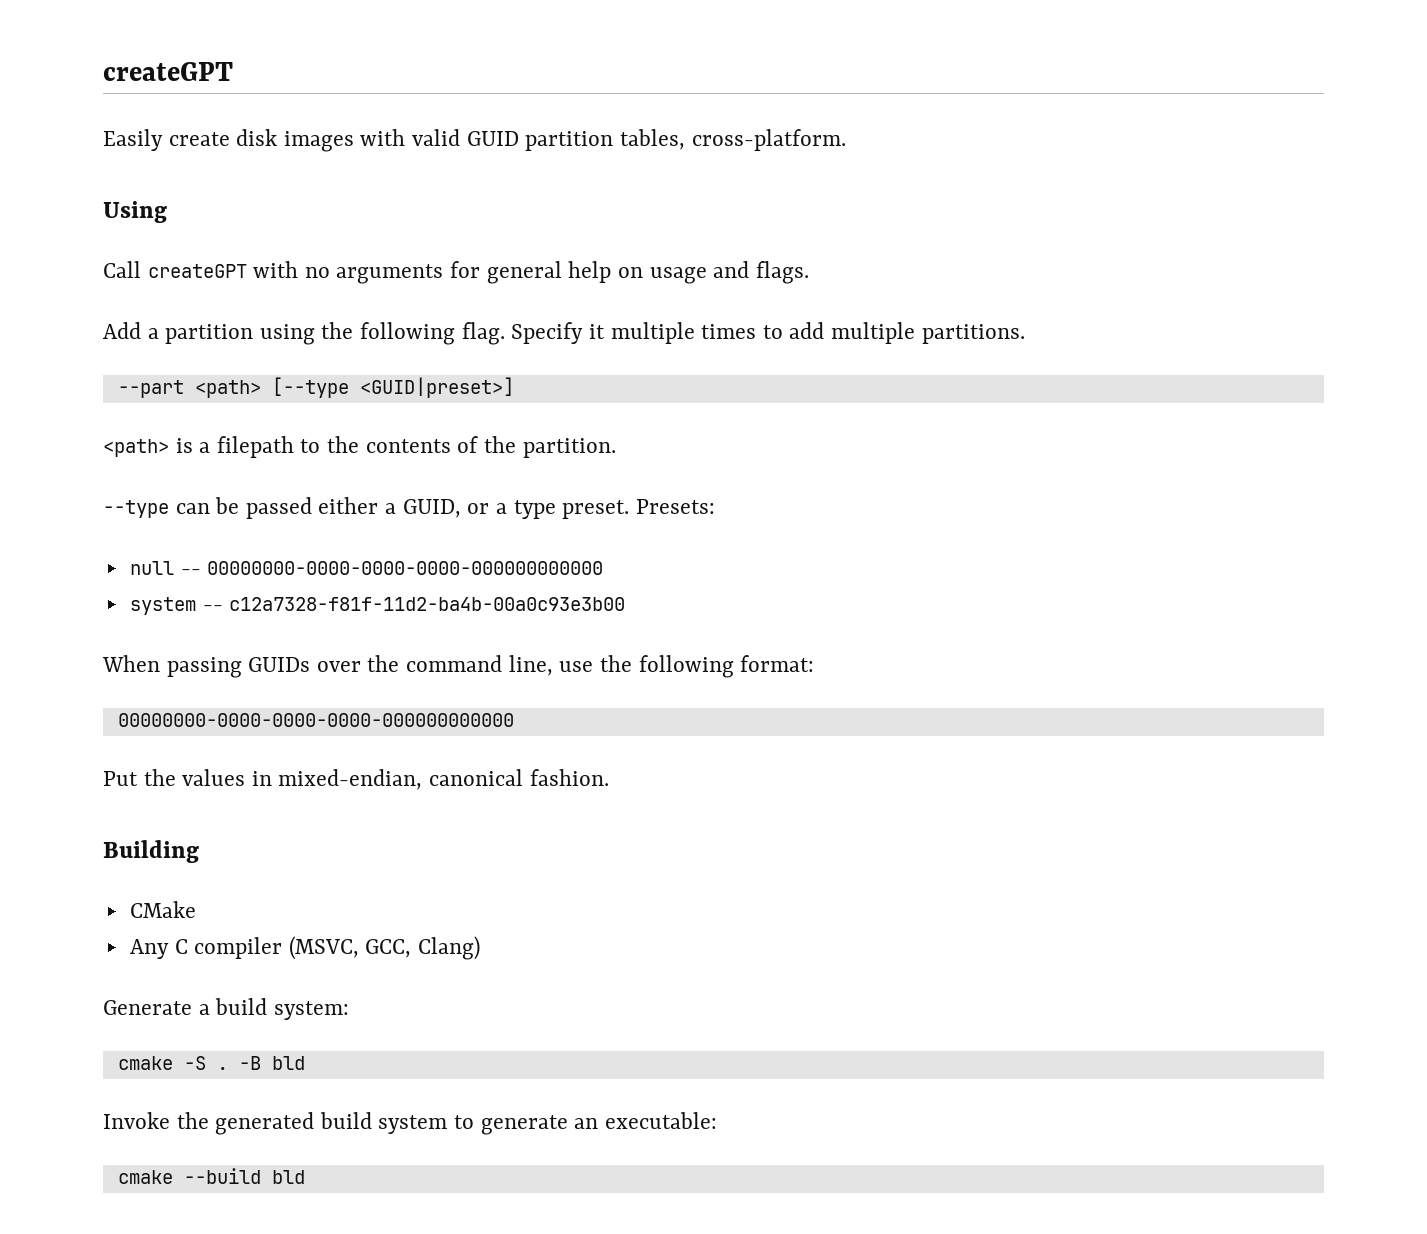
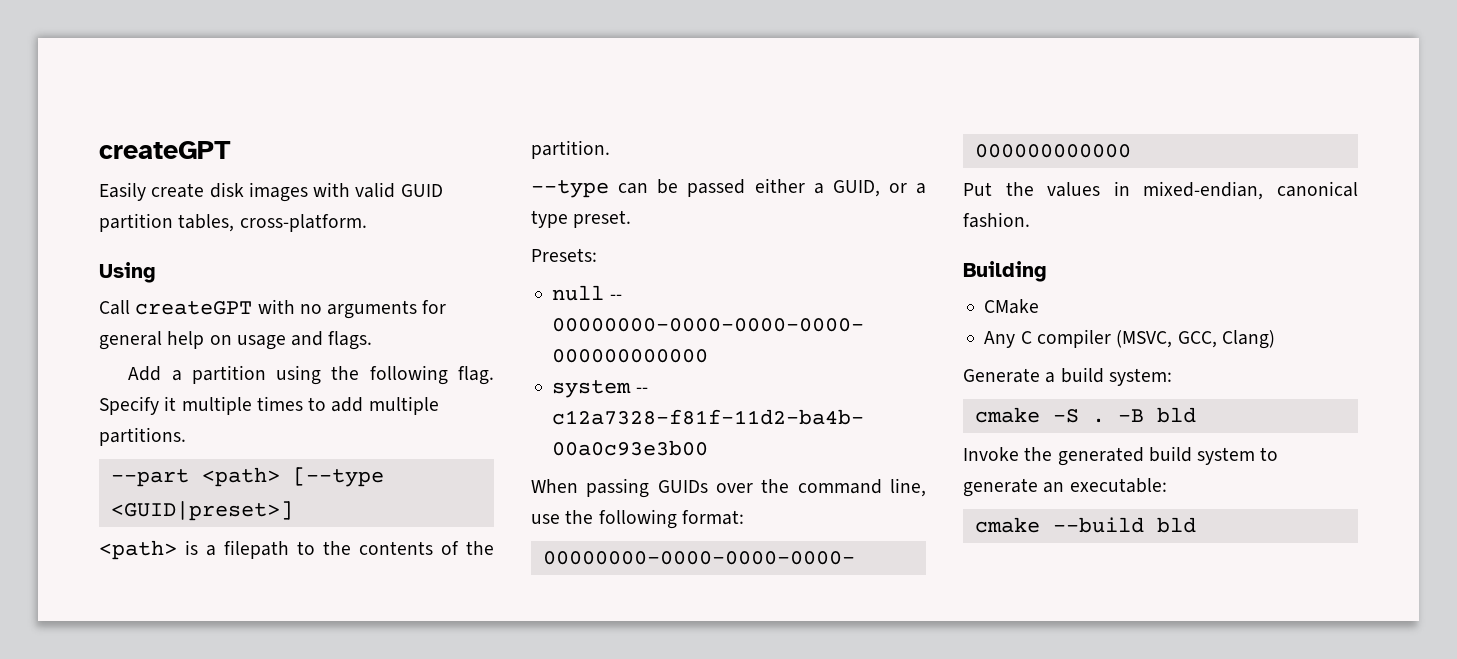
(630, 509) none -> (632, 219) //

